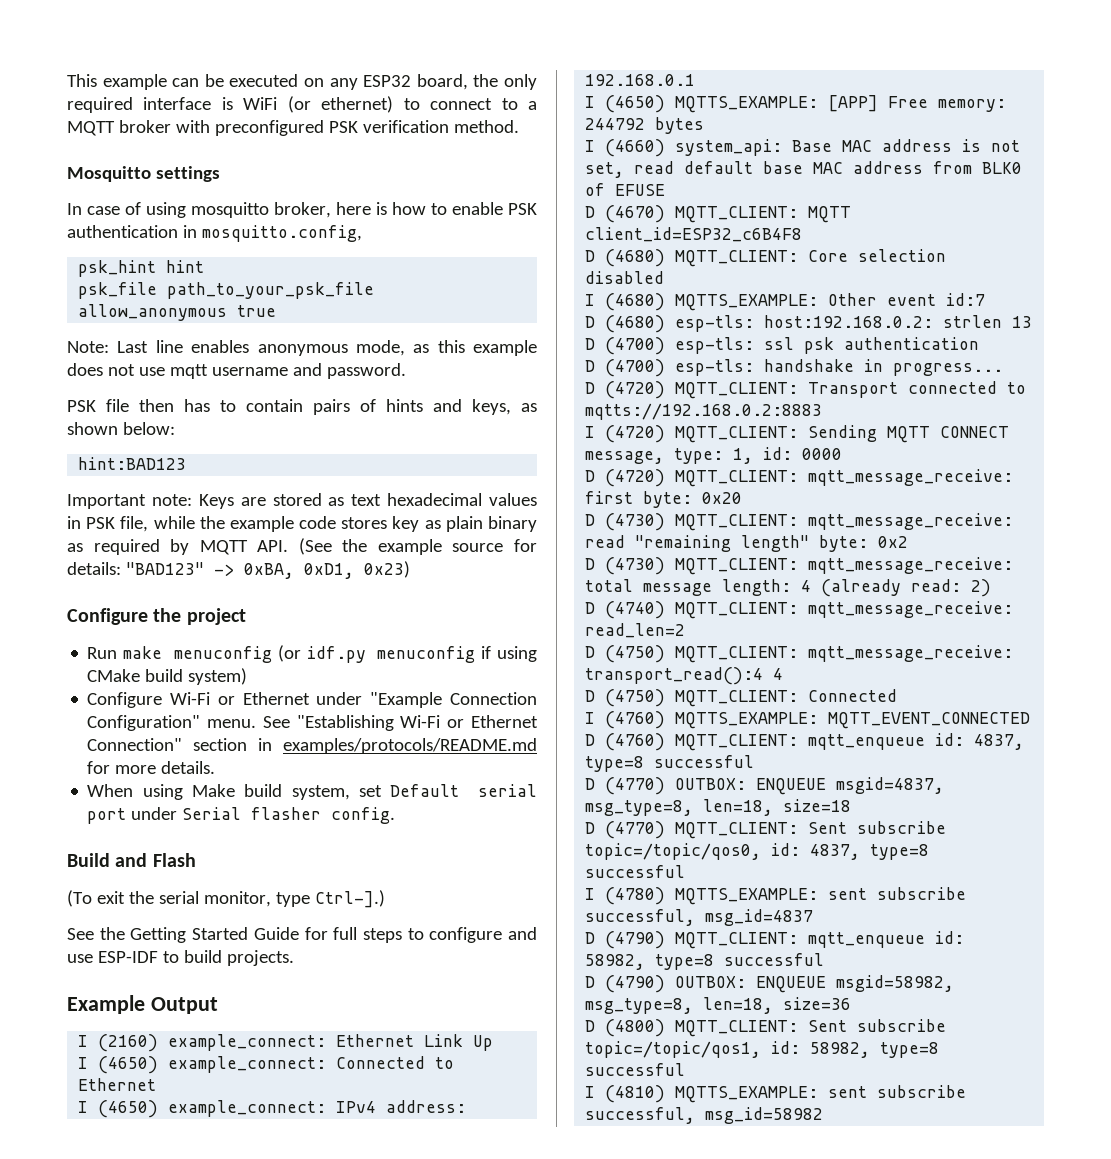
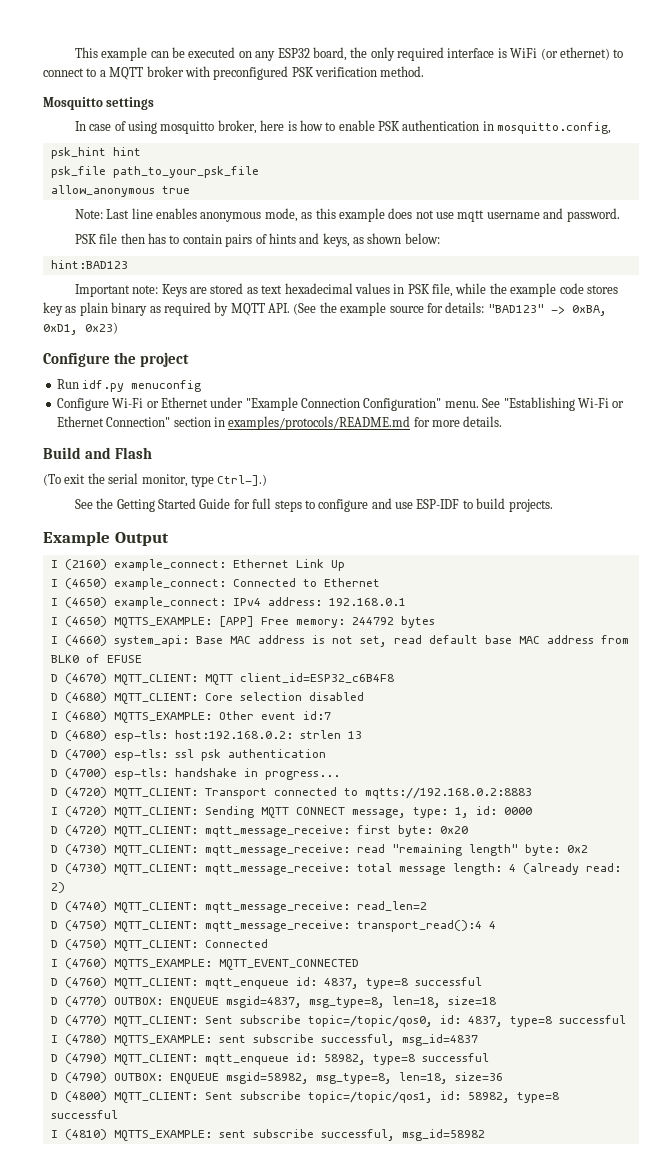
[123,645,301,663] make menuconfig (or -> (79, 384) none
[481,646,537,662] [87,668,248,685] if using CMake build system) -> (202, 386) none
[87,784,537,800] [87,807,396,824] // When using Make build system, set Default serial port under Serial flasher config. -> (503, 421) none

